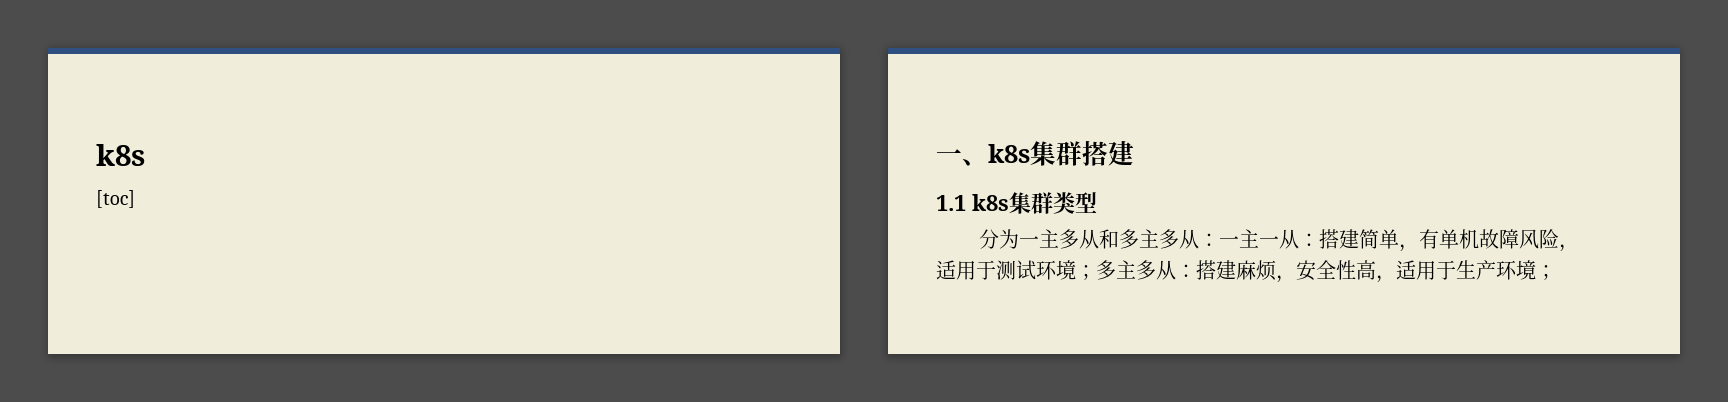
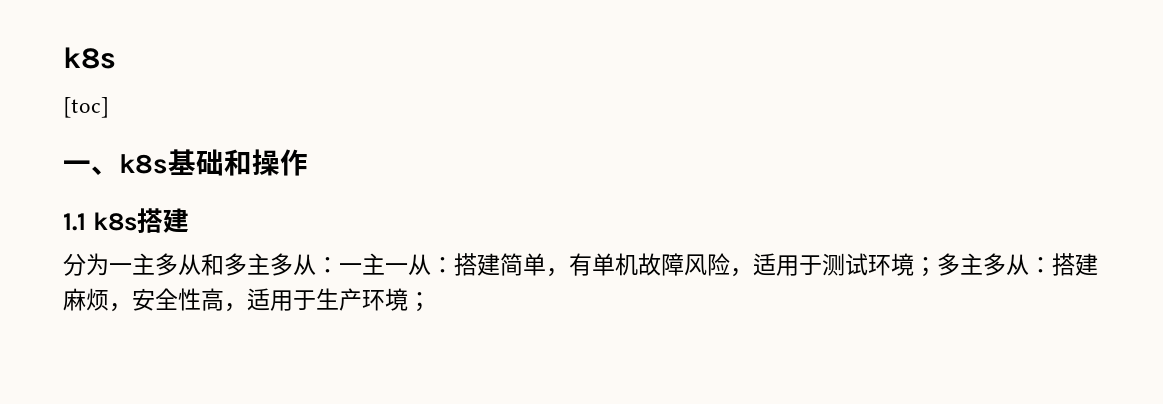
[1030,140,1134,166] 集群搭建 -> [168,149,308,176] 基础和操作
[1009,192,1097,214] 集群类型 -> [136,208,189,233] 搭建

